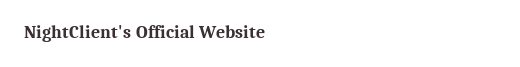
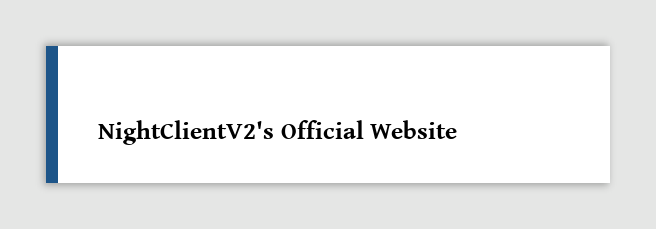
[24,25,131,42] NightClient's -> [98,120,274,145] NightClientV2's

